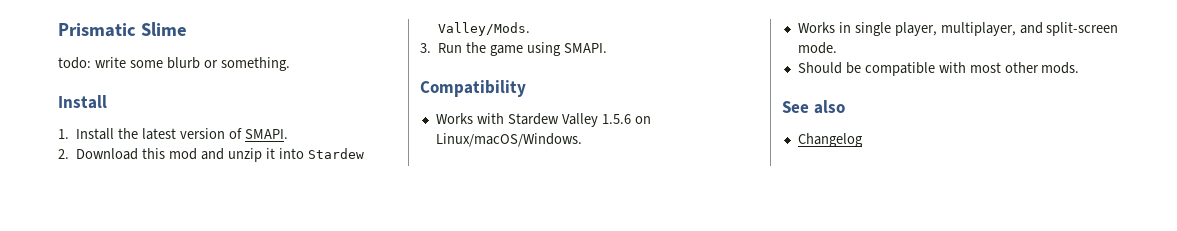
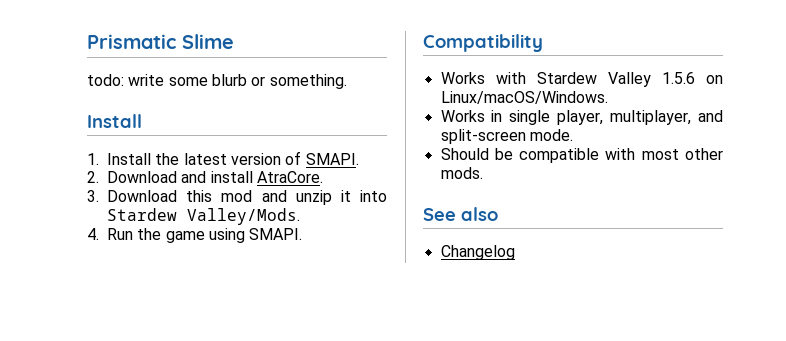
(139, 154) none -> [181,171,323,183] [87,190,177,202] and install AtraCore. // 3. Download
[420,43,431,53] 3. -> [87,228,99,240] 4.

